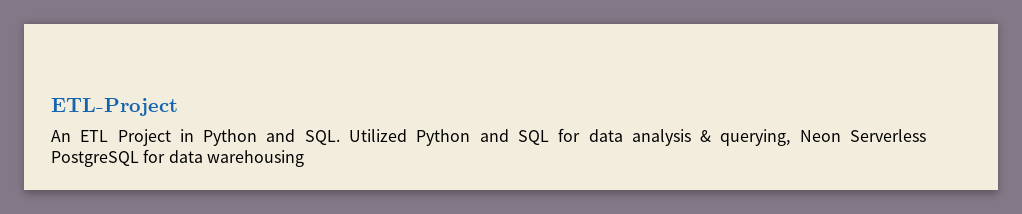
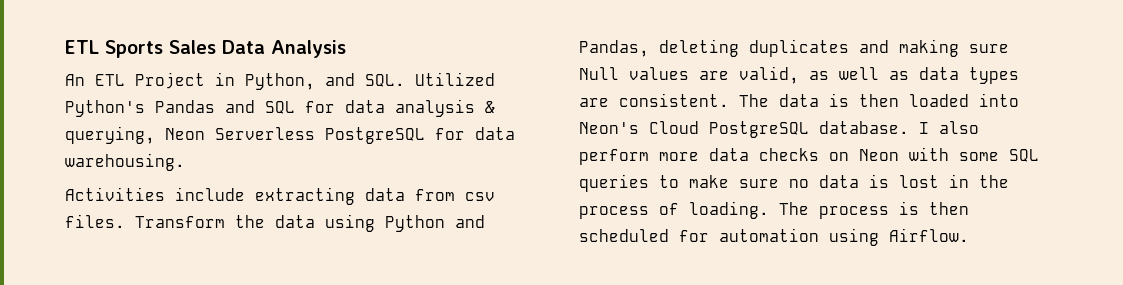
[51,98,178,116] ETL-Project -> [65,40,346,58] ETL Sports Sales Data Analysis
[203,129,258,146] Python -> [245,73,315,90] Python,
[416,129,471,146] Python -> [65,100,215,117] Python's Pandas
[206,150,304,167] warehousing -> [65,153,185,171] [65,187,495,205] [65,214,485,232] [579,39,1009,57] [579,66,1019,84] [579,93,1019,107] [579,121,979,138] [579,147,1039,165] [579,174,1009,192] [579,201,969,219] [579,228,969,246] warehousing. // Activities include extracting data from csv files. Transform the data using Python and Pandas, deleting duplicates and making sure Null values are valid, as well as data types are consistent. The data is then loaded into Neon's Cloud PostgreSQL database. I also perform more data checks on Neon with some SQL queries to make sure no data is lost in the process of loading. The process is then scheduled for automation using Airflow.

